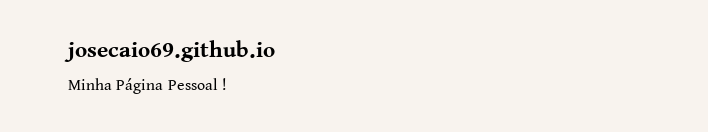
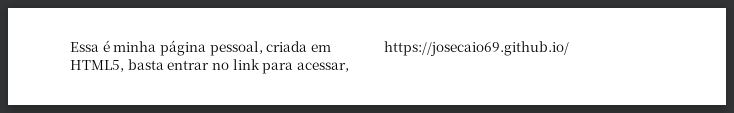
[64,40,275,62] [68,78,227,94] josecaio69.github.io // Minha Página Pessoal ! -> [70,40,331,56] [70,59,349,74] [384,41,569,56] Essa é minha página pessoal, criada em HTML5, basta entrar no link para acessar, https://josecaio69.github.io/

